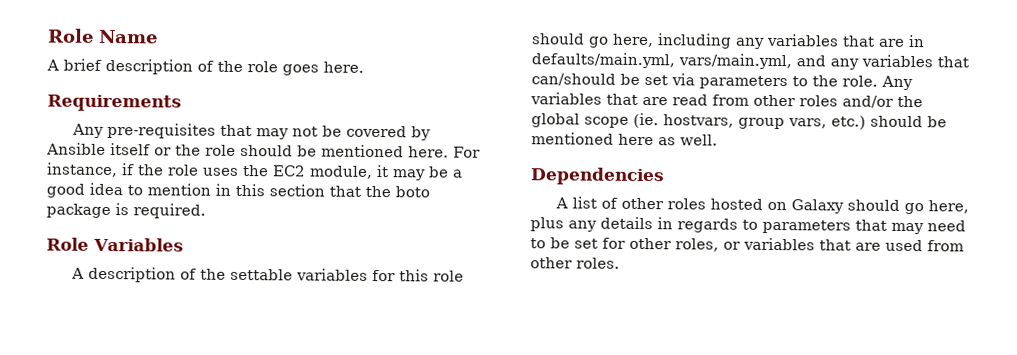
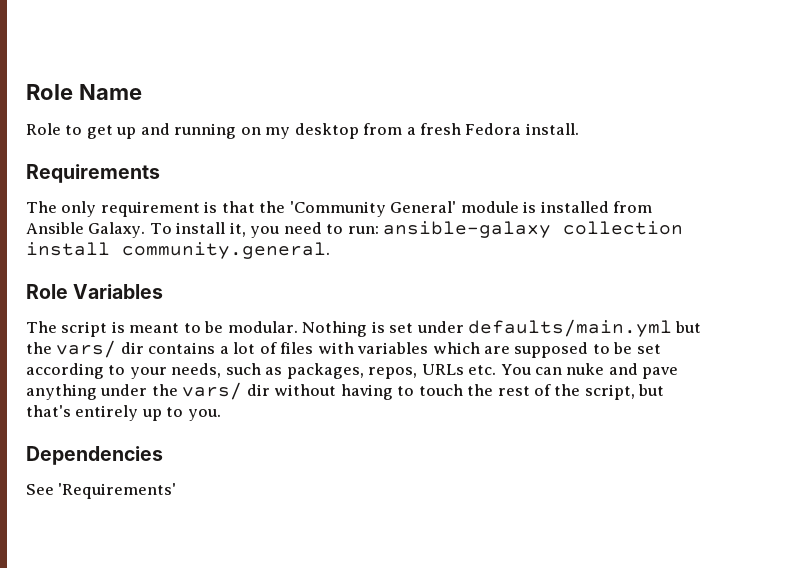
[46,58,364,76] [47,94,182,112] [72,122,432,141] [46,142,481,158] [46,162,463,181] [46,182,430,198] [46,203,206,219] [46,237,184,252] [71,266,465,283] [532,33,925,49] [531,52,969,70] [531,73,913,91] [530,92,923,108] [531,112,947,130] [531,132,718,146] [530,167,665,186] [555,196,970,215] [530,216,966,235] [530,237,964,252] [530,257,620,269] A brief description of the role goes here. // Requirements // Any pre-requisites that may not be covered by Ansible itself or the role should be mentioned here. For instance, if the role uses the EC2 module, it may be a good idea to mention in this section that the boto package is required. // Role Variables // A description of the settable variables for this role should go here, including any variables that are in defaults/main.yml, vars/main.yml, and any variables that can/should be set via parameters to the role. Any variables that are read from other roles and/or the global scope (ie. hostvars, group vars, etc.) should be mentioned here as well. // Dependencies // A list of other roles hosted on Galaxy should go here, plus any details in regards to parameters that may need to be set for other roles, or variables that are used from other roles. -> [26,123,579,139] [26,164,160,183] [26,201,653,217] [26,221,684,238] [26,242,330,259] [26,284,164,299] [26,319,702,337] [26,340,661,358] [26,363,679,379] [26,382,665,400] [26,405,221,421] [26,446,163,465] [26,483,177,499] Role to get up and running on my desktop from a fresh Fedora install. // Requirements // The only requirement is that the 'Community General' module is installed from Ansible Galaxy. To install it, you need to run: ansible-galaxy collection install community.general. // Role Variables // The script is meant to be modular. Nothing is set under defaults/main.yml but the vars/ dir contains a lot of files with variables which are supposed to be set according to your needs, such as packages, repos, URLs etc. You can nuke and pave anything under the vars/ dir without having to touch the rest of the script, but that's entirely up to you. // Dependencies // See 'Requirements'

